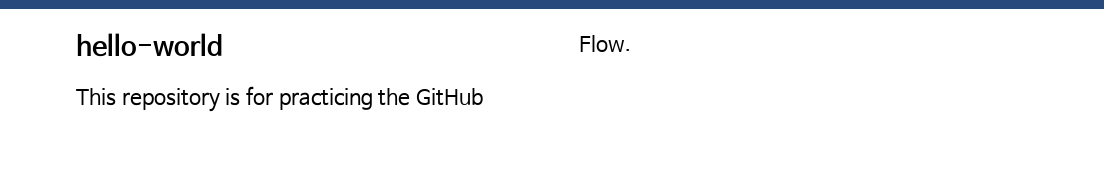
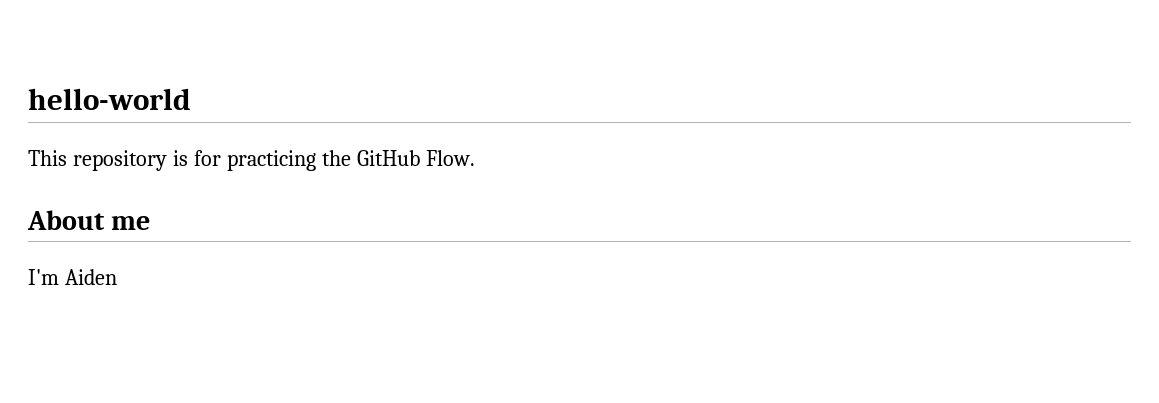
(631, 43) none -> [27,210,151,230] [28,269,117,285] // About me // I'm Aiden

